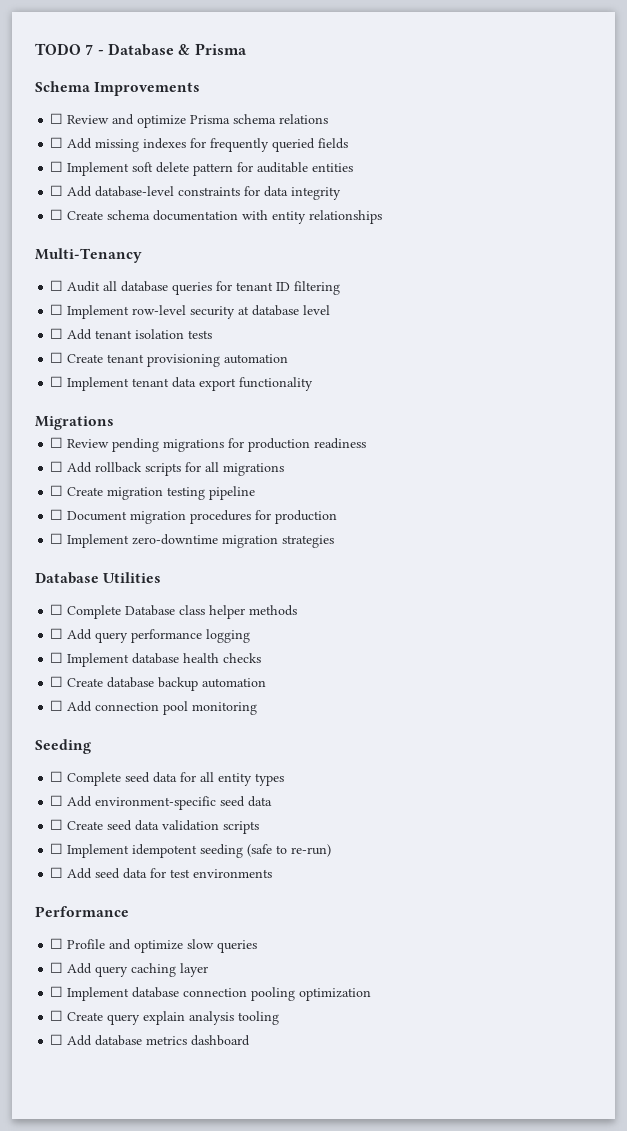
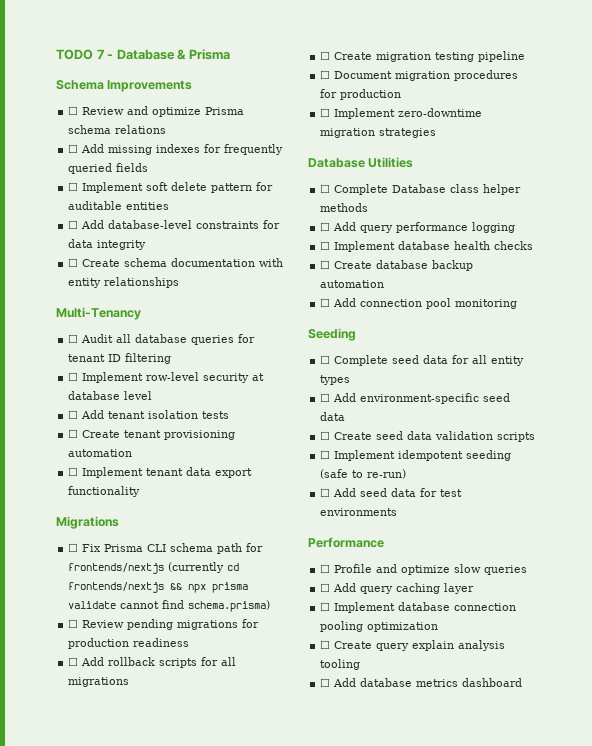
(114, 423) none -> [68,543,264,554] [68,562,240,574] [68,582,249,593] [68,600,271,612] // ☐ Fix Prisma CLI schema path for frontends/nextjs (currently cd frontends/nextjs && npx prisma validate cannot find schema.prisma)

